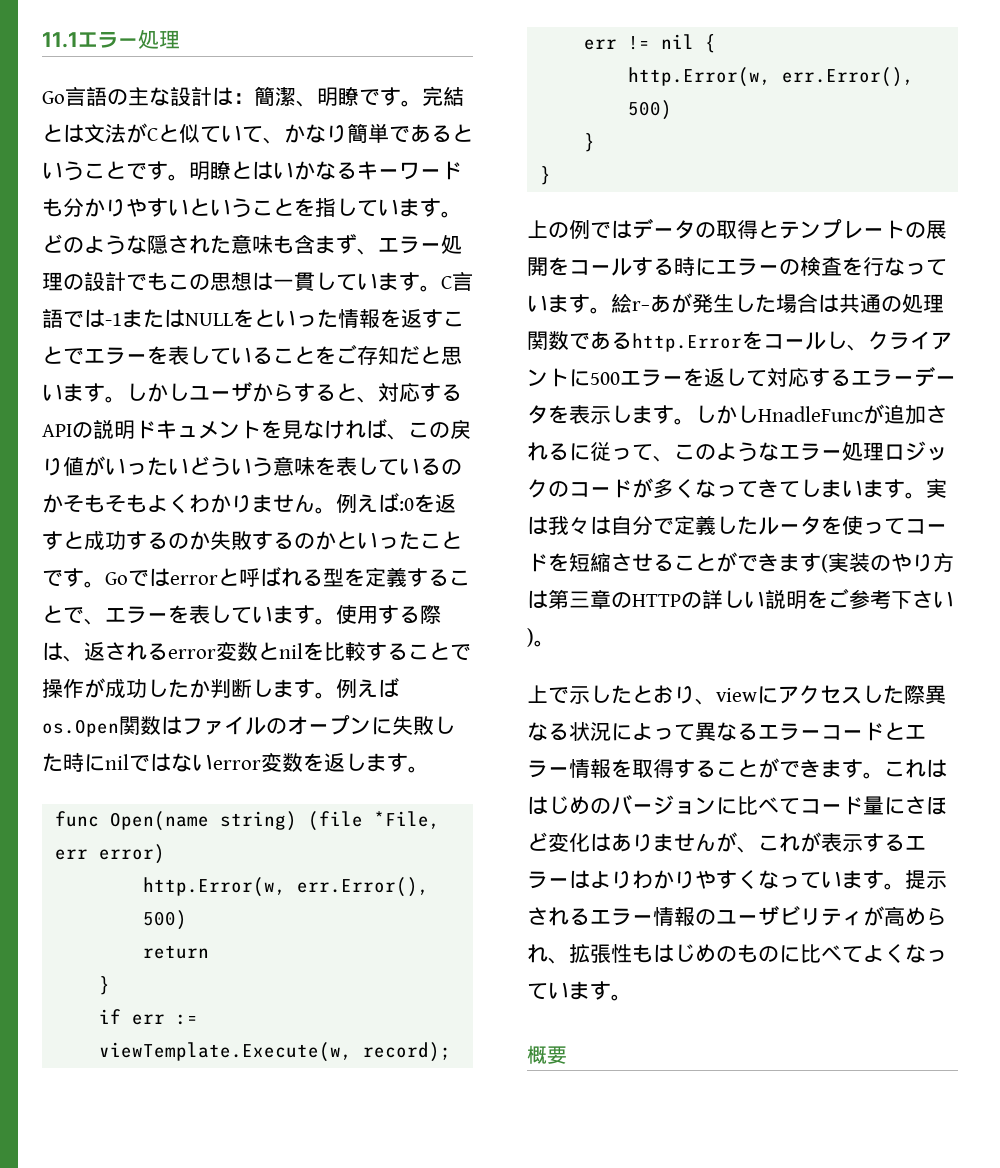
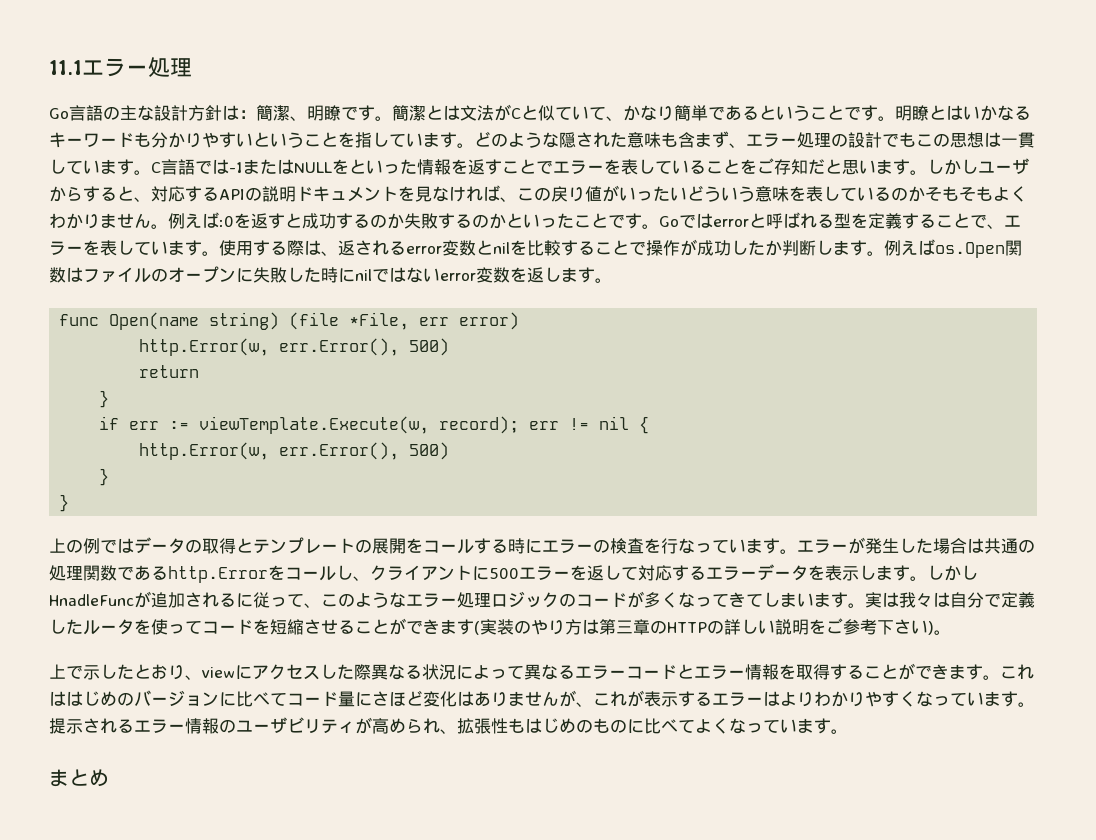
(212, 96) none -> [188,105,222,121] 方針
[422,86,464,106] 完結 -> [392,105,426,121] 簡潔
[611,294,671,313] 絵r−あ -> [797,539,848,553] エラー
[527,1045,567,1064] 概要 -> [49,769,109,787] まとめ

